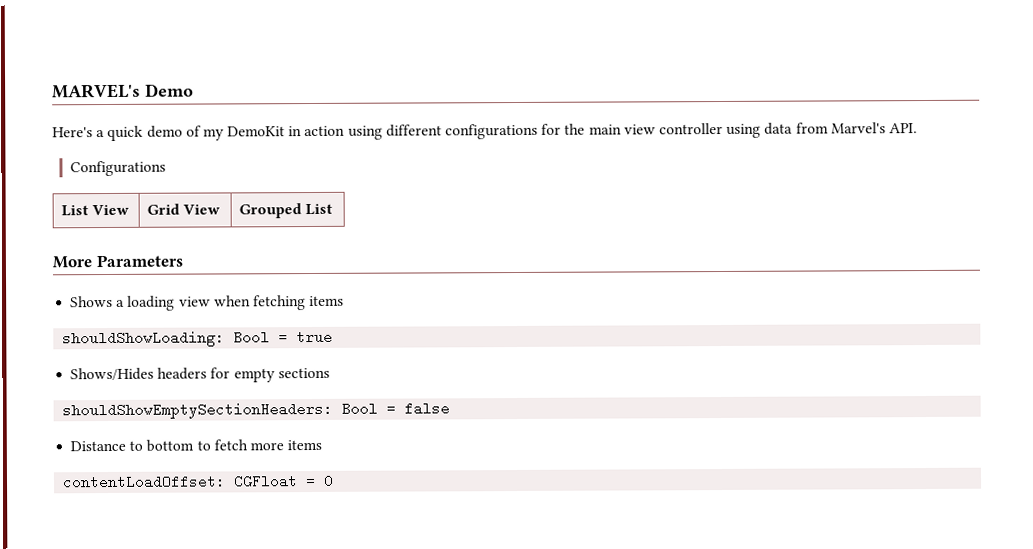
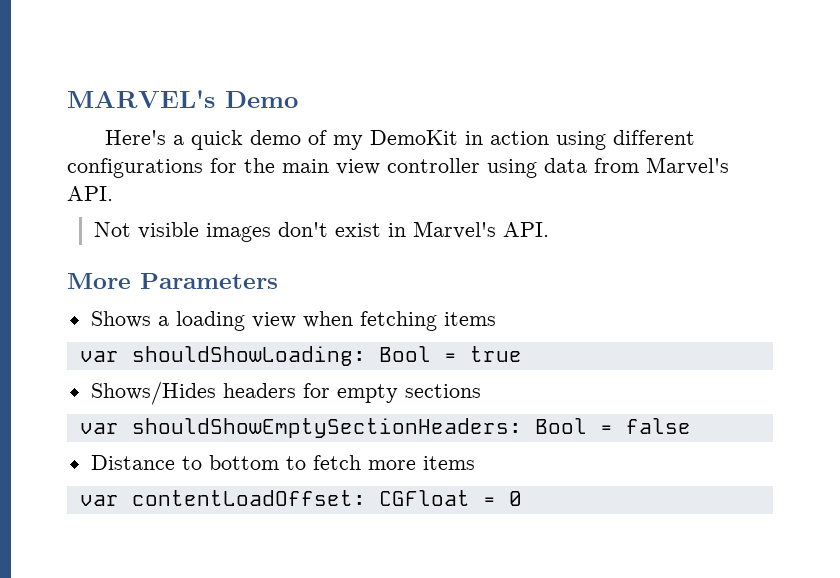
[70,160,167,177] [60,204,129,217] [146,203,220,215] [238,203,333,219] Configurations // List View | Grid View | Grouped List -> [93,221,549,242] Not visible images don't exist in Marvel's API.
(345, 301) none -> [79,351,119,362] var
(330, 373) none -> [79,423,119,434] var
(323, 445) none -> [79,495,119,506] var

